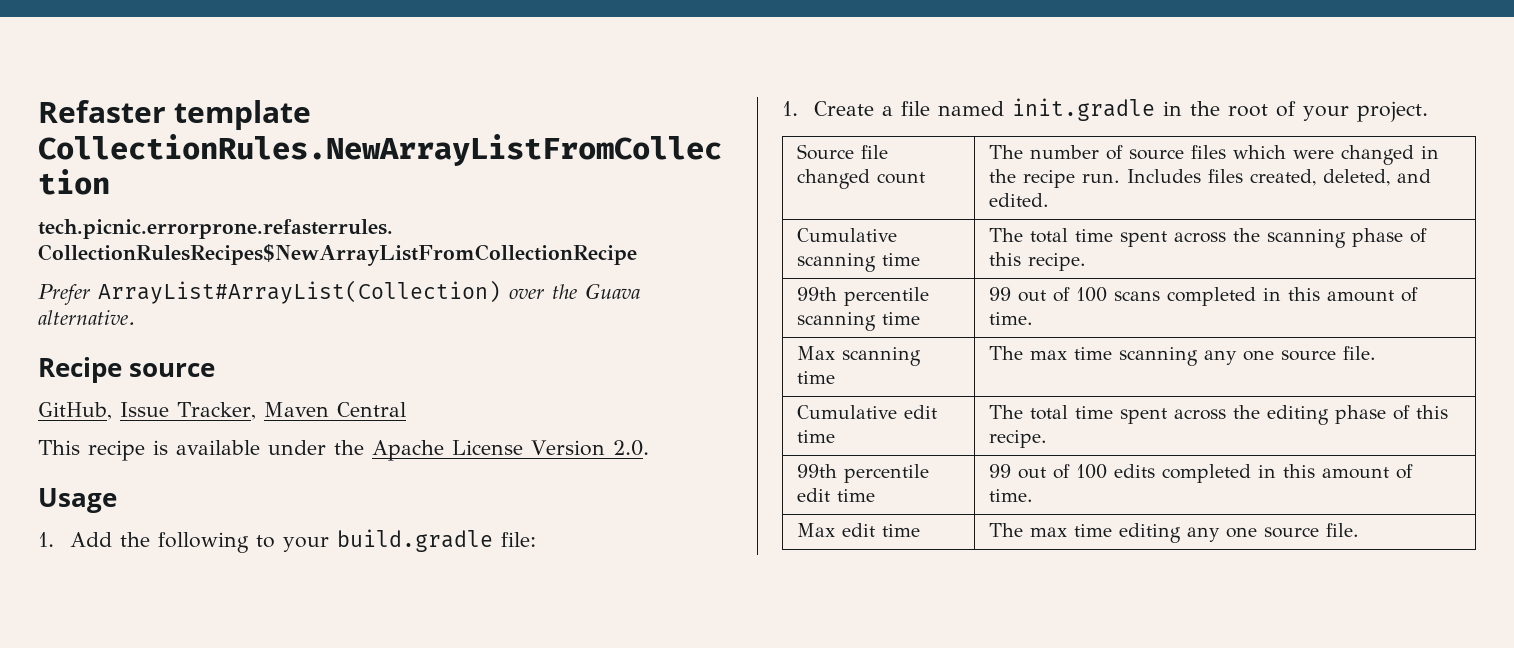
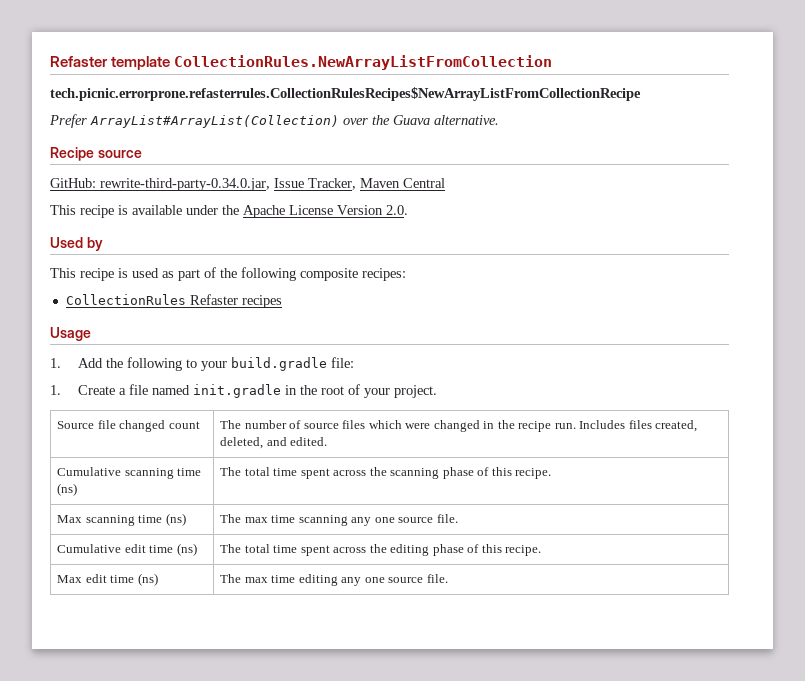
[38,402,112,420] GitHub, -> [50,178,270,191] GitHub: rewrite-third-party-0.34.0.jar,
(649, 448) none -> [50,237,103,251] [50,267,406,281] [65,294,282,308] // Used by // This recipe is used as part of the following composite recipes: // CollectionRules Refaster recipes
(921, 259) none -> [57,483,78,496] (ns)
[797,287,930,306] [797,312,921,331] [989,287,1419,306] [989,312,1034,325] // 99th percentile scanning time | 99 out of 100 scans completed in this amount of time. -> (552, 473) none
(836, 377) none -> [165,513,186,526] (ns)
(836, 436) none -> [176,543,197,556] (ns)
[797,464,930,483] [797,488,876,502] [989,464,1414,483] [989,489,1034,502] // 99th percentile edit time | 99 out of 100 edits completed in this amount of time. -> (542, 550) none
(921, 530) none -> [137,573,158,586] (ns)

